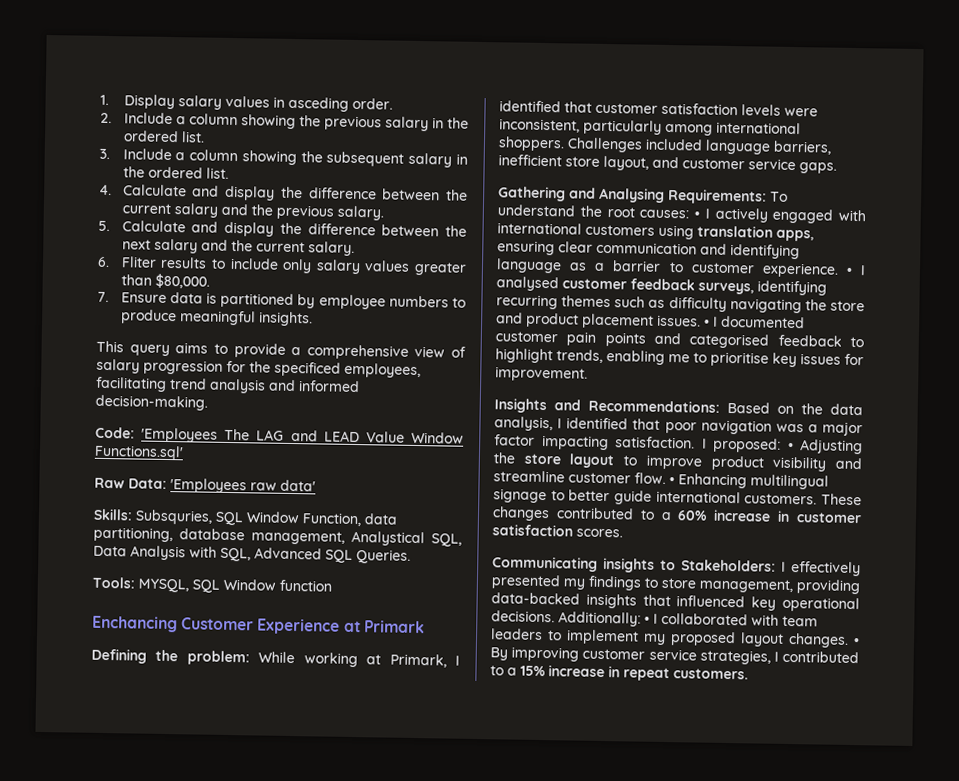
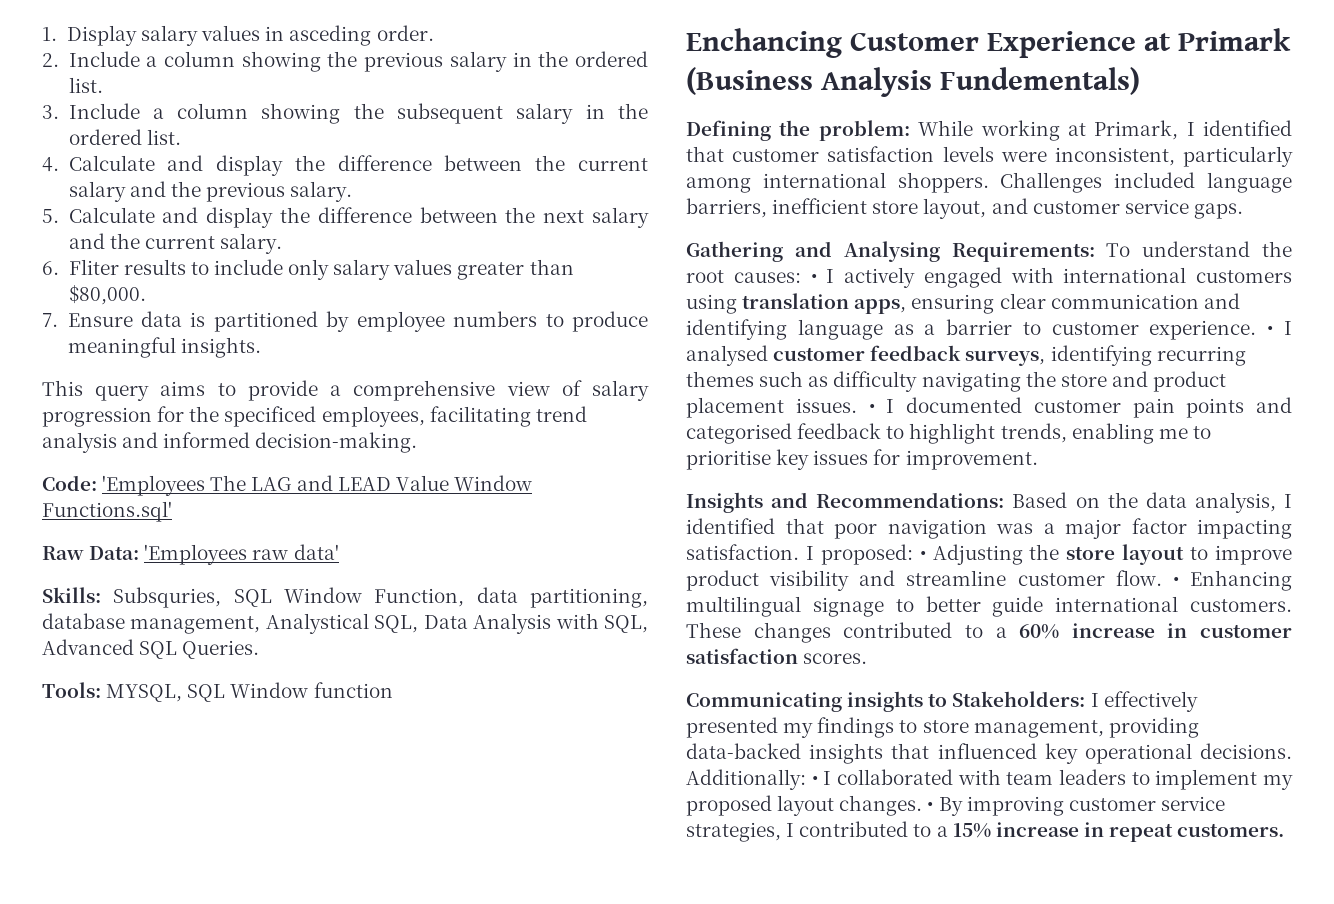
(425, 627) none -> [686,67,1141,97] (Business Analysis Fundementals)

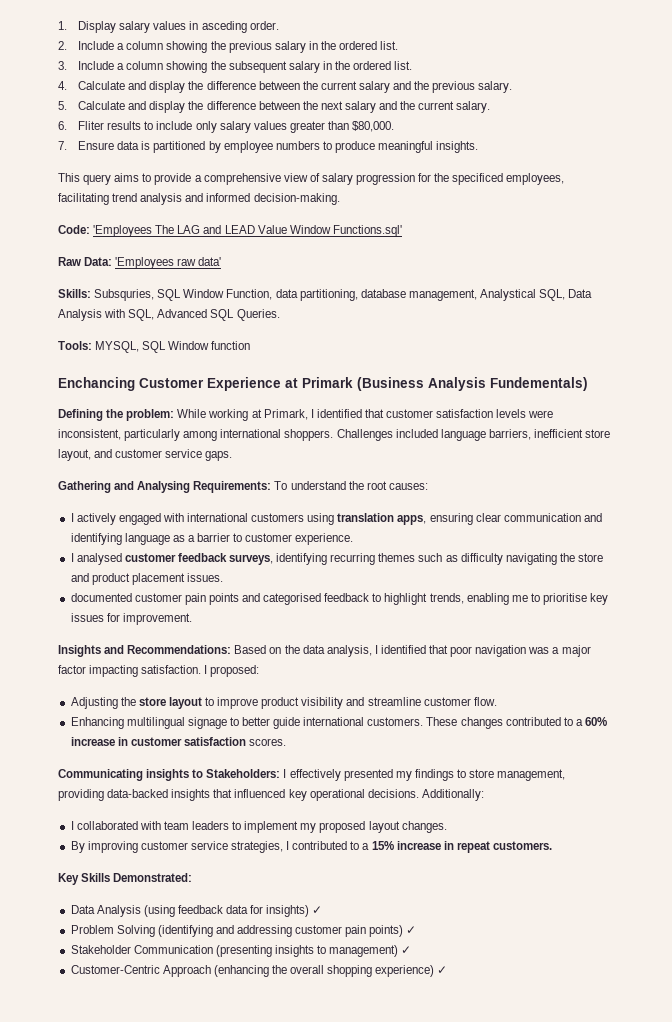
[810,274,817,283] • -> (428, 486) //
[1267,326,1274,335] • -> (354, 539) //
[868,399,895,413] • I -> (223, 577) //
[919,551,926,560] • -> (260, 671) //
[1172,577,1179,586] • -> (497, 701) //
[811,776,818,785] • -> (484, 795) //
[927,802,934,811] • -> (447, 827) //
(1285, 830) none -> [58,873,193,885] [70,905,323,917] [70,925,417,937] [70,945,412,957] [70,965,448,977] // Key Skills Demonstrated: // Data Analysis (using feedback data for insights) ✓ // Problem Solving (identifying and addressing customer pain points) ✓ // Stakeholder Communication (presenting insights to management) ✓ // Customer-Centric Approach (enhancing the overall shopping experience) ✓

